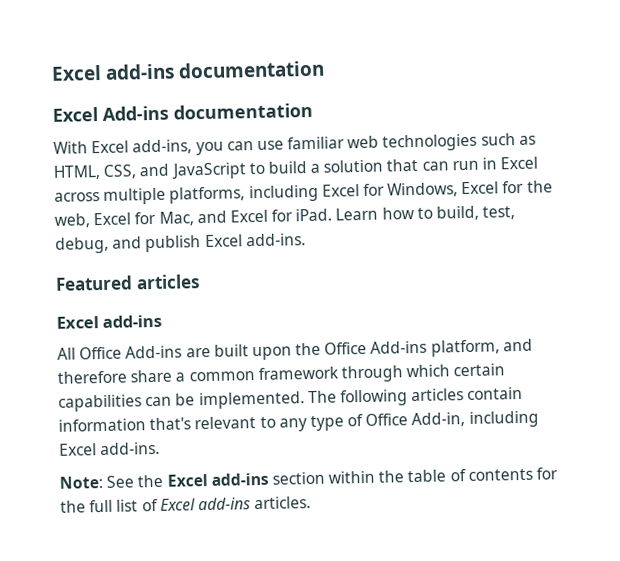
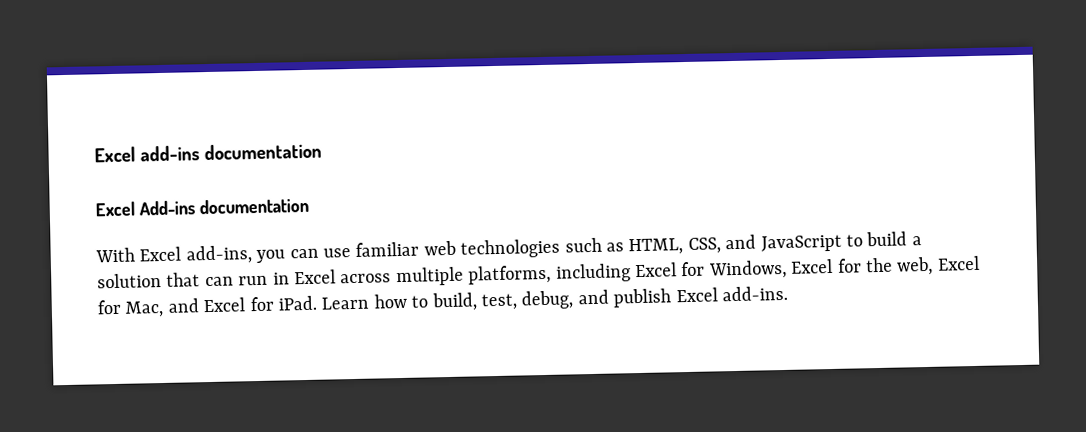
[55,274,200,291] [56,314,163,329] [57,338,533,361] [57,363,506,384] [58,386,524,412] [58,410,539,432] [59,441,161,456] [59,467,559,489] [60,496,312,513] // Featured articles // Excel add-ins // All Office Add-ins are built upon the Office Add-ins platform, and therefore share a common framework through which certain capabilities can be implemented. The following articles contain information that's relevant to any type of Office Add-in, including Excel add-ins. // Note: See the Excel add-ins section within the table of contents for the full list of Excel add-ins articles. -> (788, 293) none

